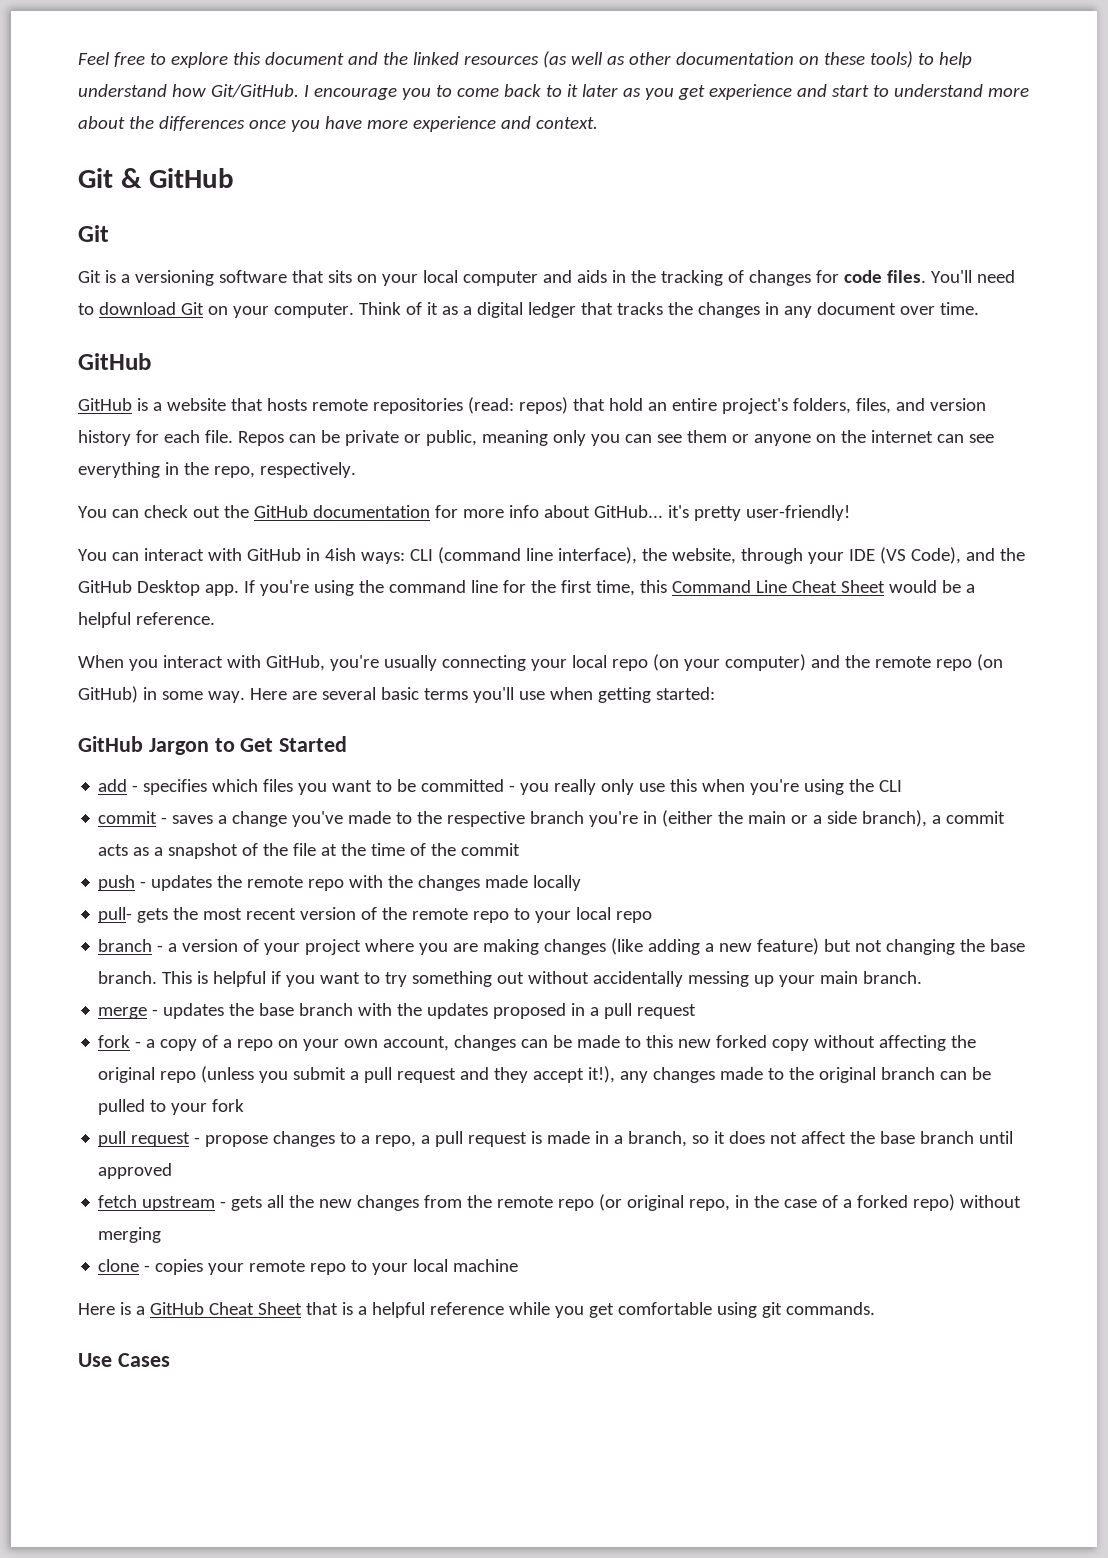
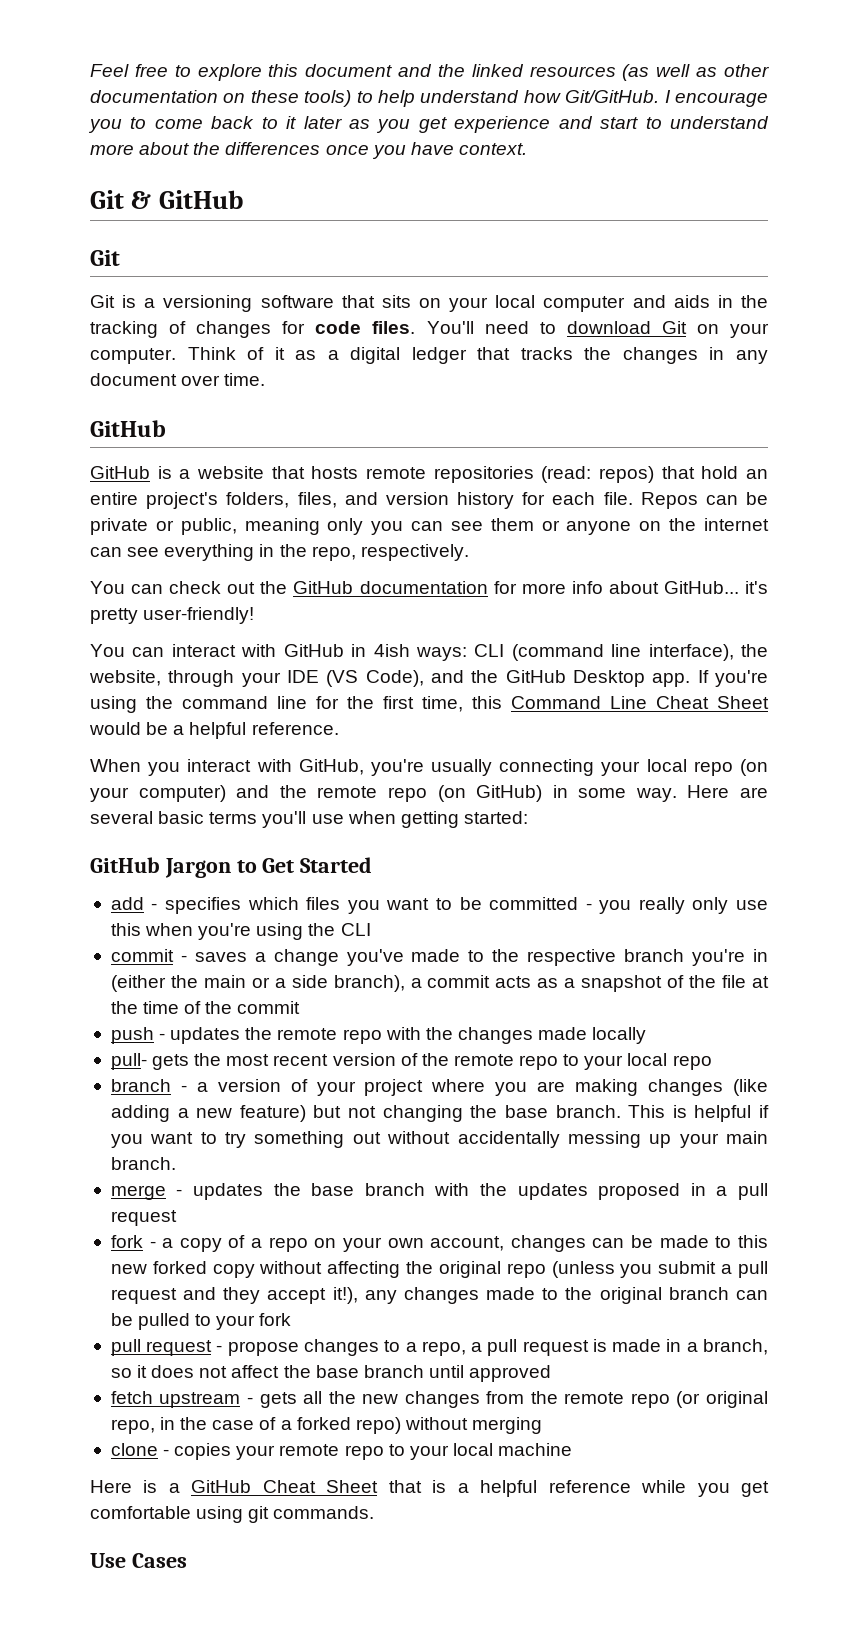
[366,116,531,132] more experience and -> (454, 148) none

